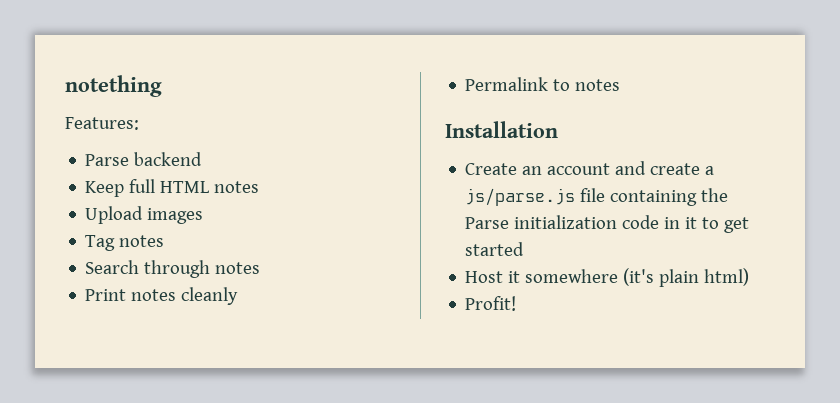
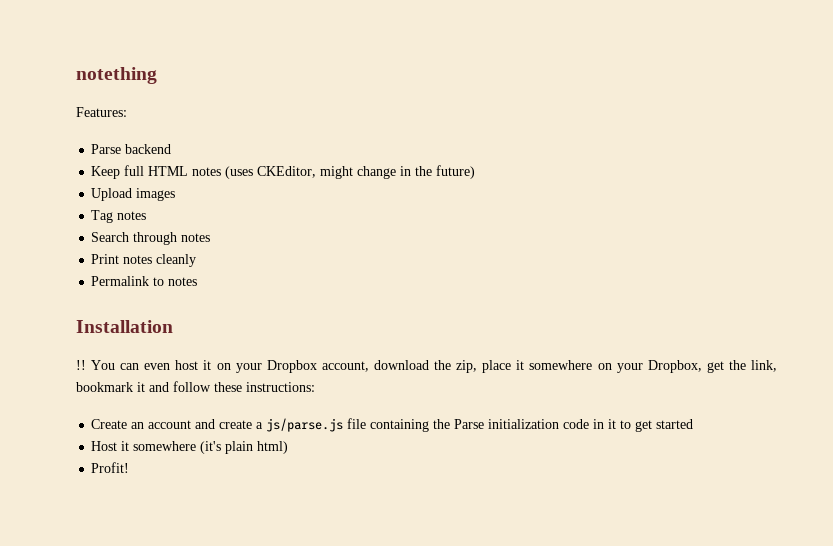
(260, 187) none -> [225,165,476,179] (uses CKEditor, might change in the future)
(558, 129) none -> [76,360,777,373] [76,381,315,392] // !! You can even host it on your Dropbox account, download the zip, place it somewhere on your Dropbox, get the link, bookmark it and follow these instructions:

